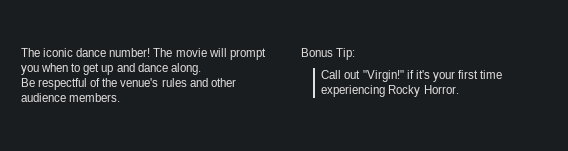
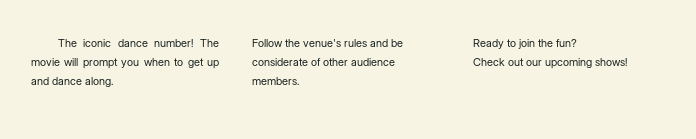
[21,78,101,90] Be respectful of -> [252,39,283,47] Follow
(208, 82) none -> [391,39,403,47] [252,58,321,66] be considerate of
[301,48,356,60] [321,70,503,82] [321,85,459,97] Bonus Tip: // Call out "Virgin!" if it's your first time experiencing Rocky Horror. -> [473,39,577,49] [473,58,627,69] Ready to join the fun? // Check out our upcoming shows!

